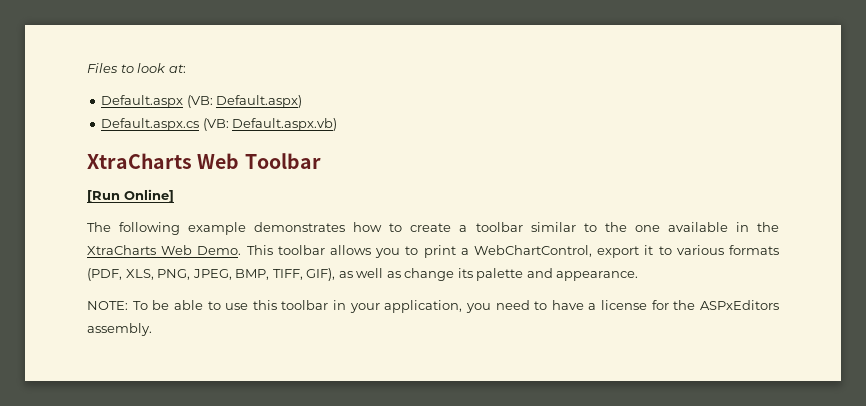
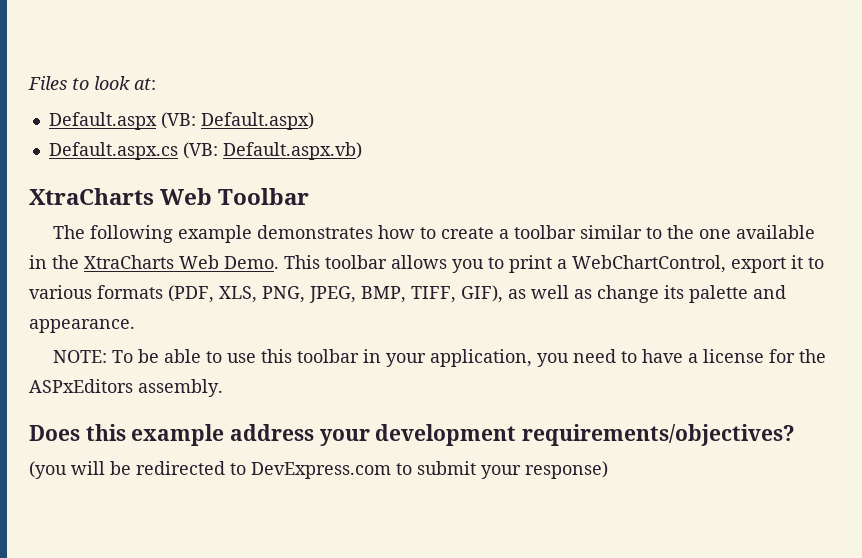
[87,189,174,203] // [Run Online] -> (310, 196) none
(152, 329) none -> [29,424,796,446] [29,461,608,479] // Does this example address your development requirements/objectives? // (you will be redirected to DevExpress.com to submit your response)

